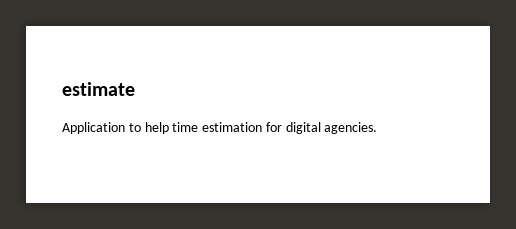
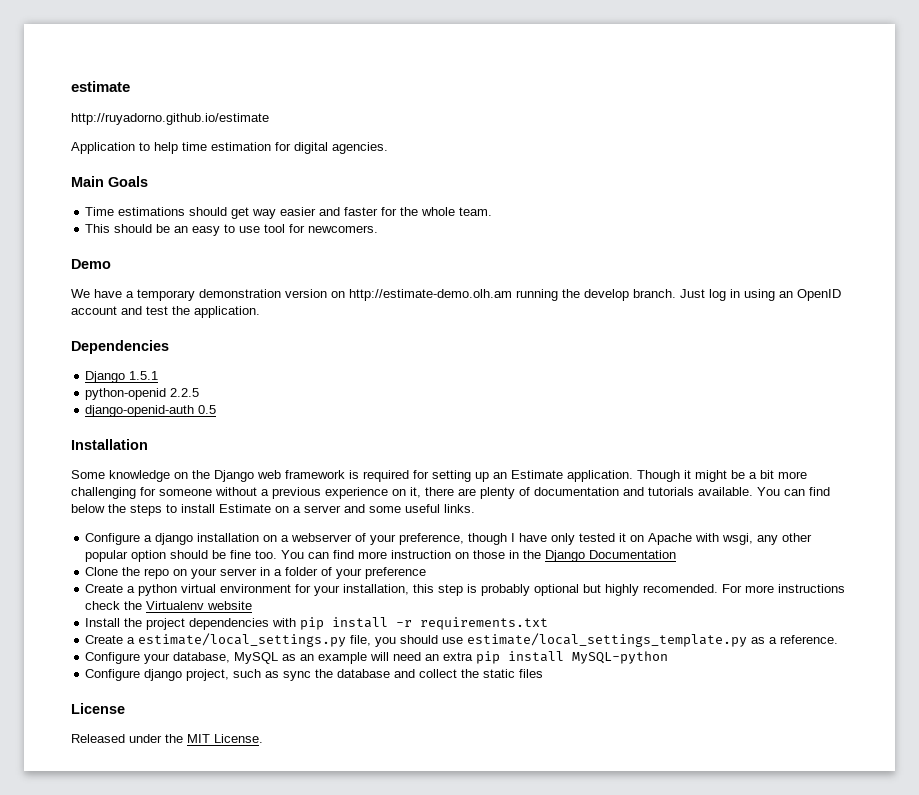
(135, 89) none -> [71,113,269,125] // http://ruyadorno.github.io/estimate
(378, 128) none -> [71,176,148,187] [85,207,493,219] [85,224,379,236] [71,259,111,269] [71,289,841,301] [71,306,260,318] [71,340,169,354] [85,371,159,383] [85,388,200,400] [85,405,217,417] [71,439,148,450] [71,470,807,482] [71,487,830,499] [71,504,475,516] [85,533,813,545] [85,550,677,562] [85,567,427,579] [85,584,846,596] [85,601,253,610] [85,617,549,630] [85,633,839,647] [85,651,669,664] [85,669,544,681] [71,703,125,714] [71,734,263,743] // Main Goals // Time estimations should get way easier and faster for the whole team. // This should be an easy to use tool for newcomers. // Demo // We have a temporary demonstration version on http://estimate-demo.olh.am running the develop branch. Just log in using an OpenID account and test the application. // Dependencies // Django 1.5.1 // python-openid 2.2.5 // django-openid-auth 0.5 // Installation // Some knowledge on the Django web framework is required for setting up an Estimate application. Though it might be a bit more challenging for someone without a previous experience on it, there are plenty of documentation and tutorials available. You can find below the steps to install Estimate on a server and some useful links. // Configure a django installation on a webserver of your preference, though I have only tested it on Apache with wsgi, any other popular option should be fine too. You can find more instruction on those in the Django Documentation // Clone the repo on your server in a folder of your preference // Create a python virtual environment for your installation, this step is probably optional but highly recomended. For more instructions check the Virtualenv website // Install the project dependencies with pip install -r requirements.txt // Create a estimate/local_settings.py file, you should use estimate/local_settings_template.py as a reference. // Configure your database, MySQL as an example will need an extra pip install MySQL-python // Configure django project, such as sync the database and collect the static files // License // Released under the MIT License.

